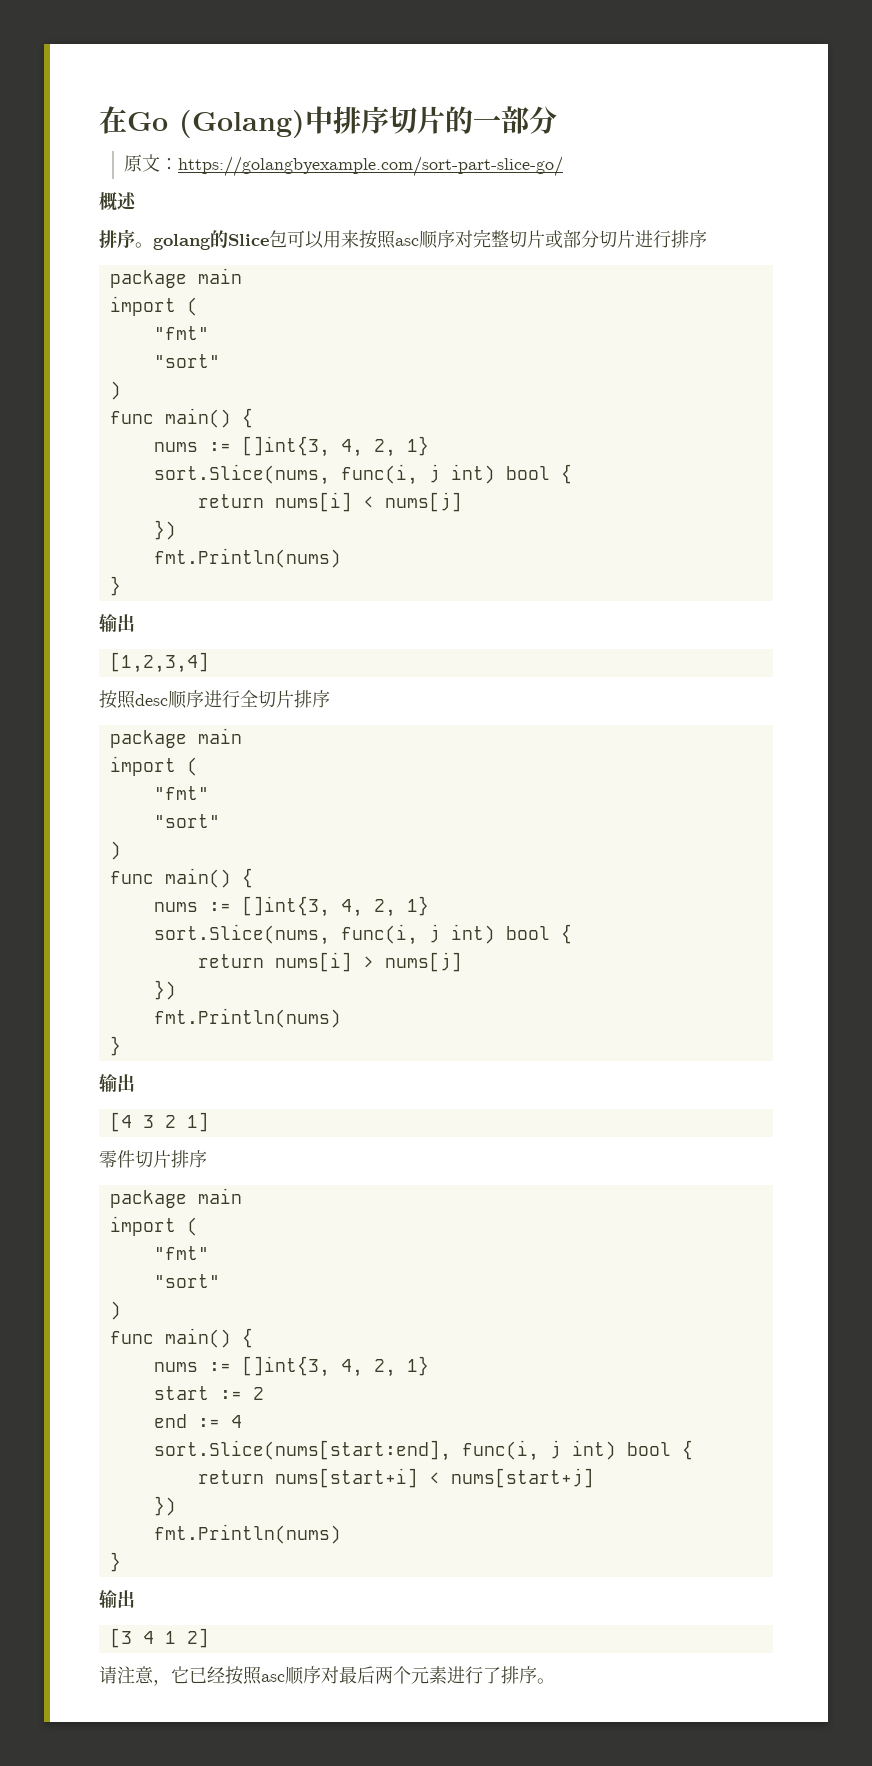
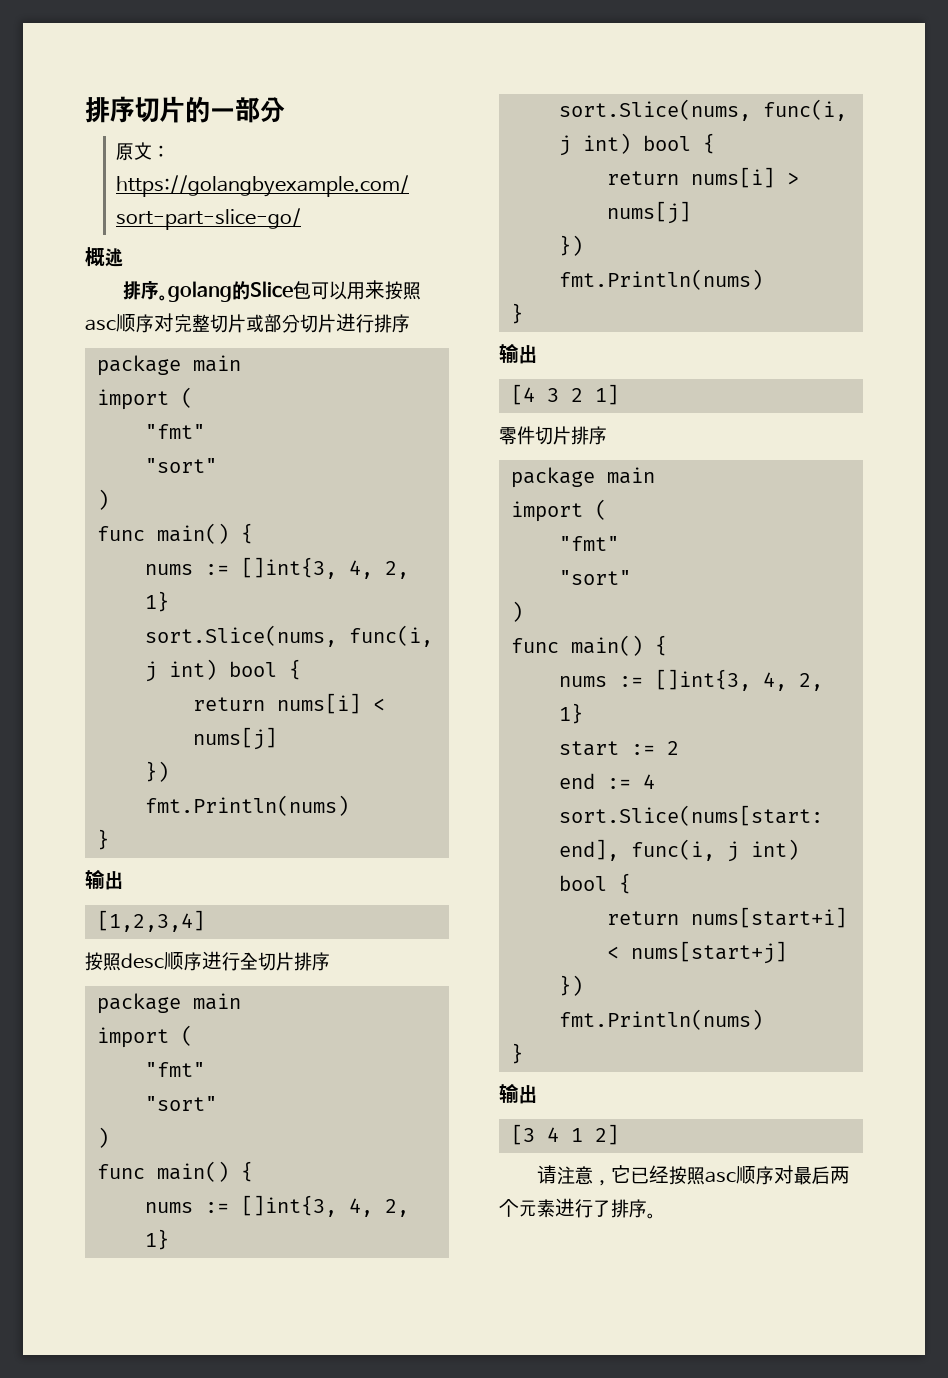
[99,106,333,138] 在Go (Golang)中 -> (85, 110) none

